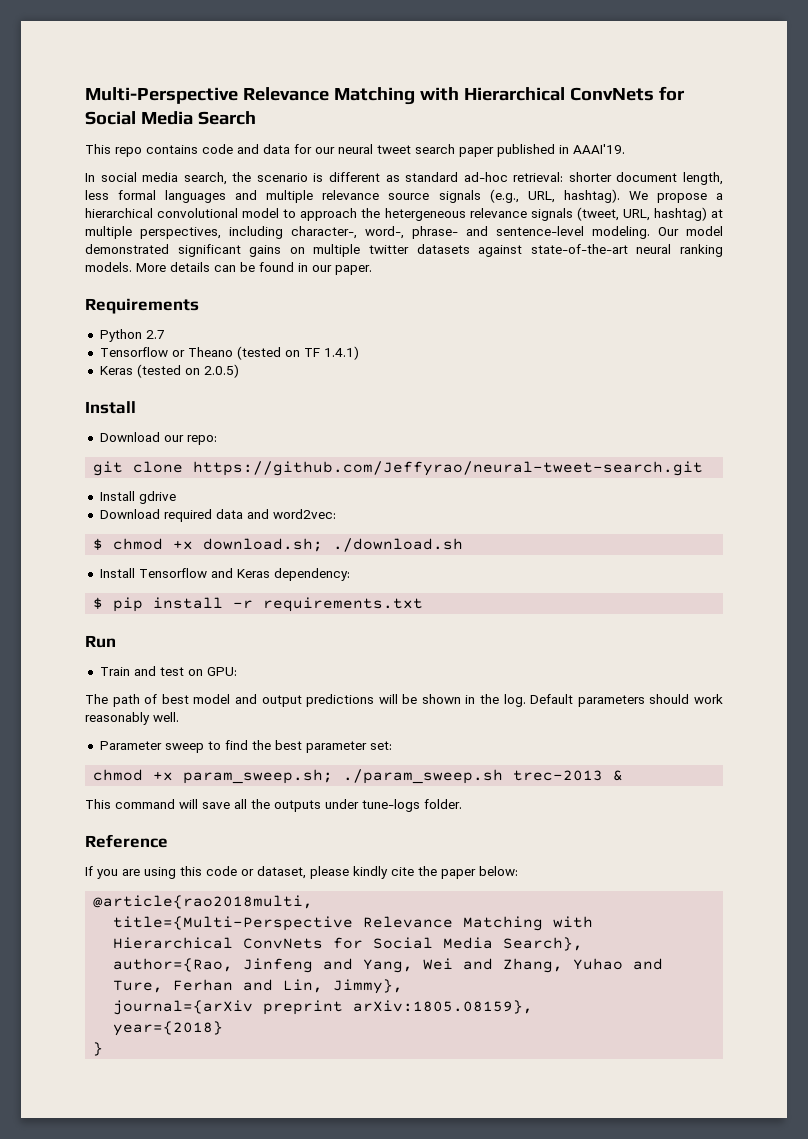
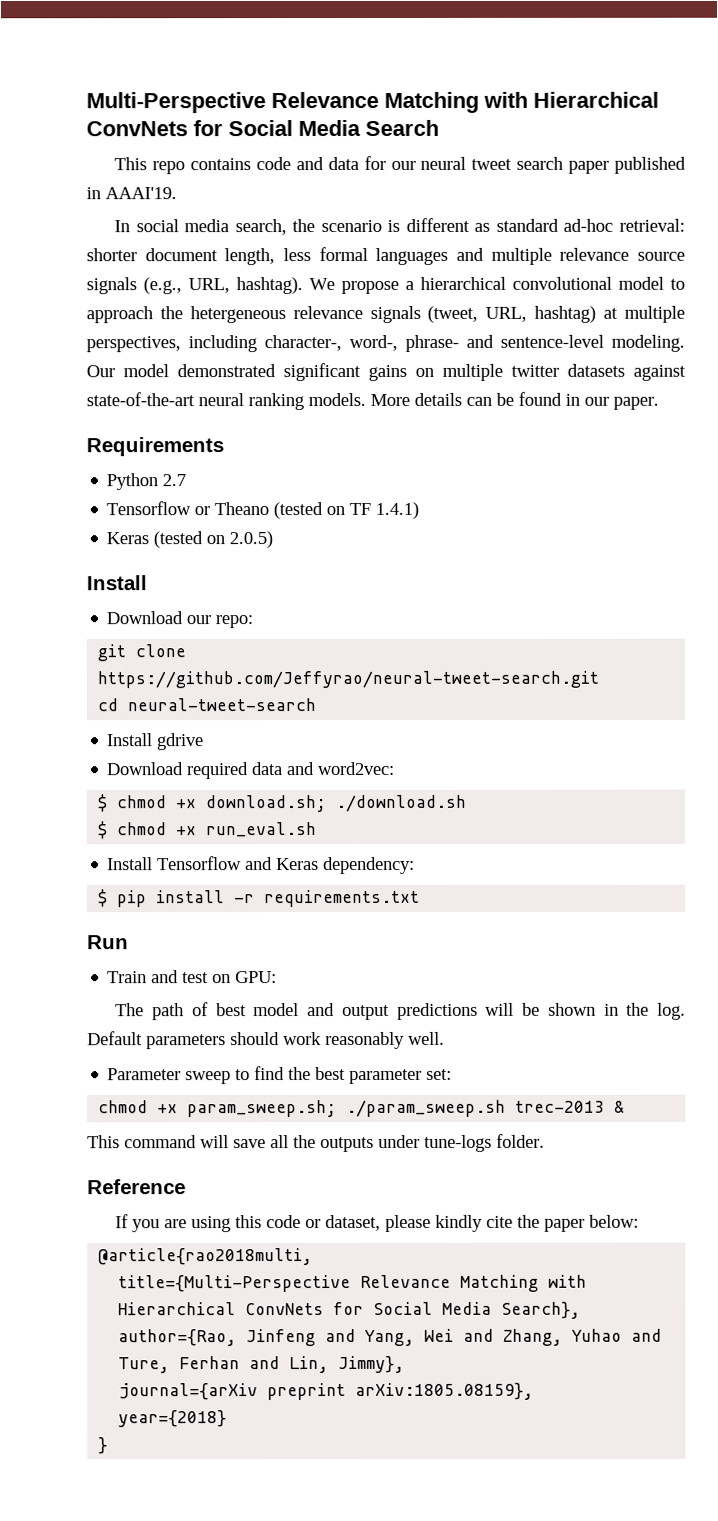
(704, 468) none -> [97,698,317,712] // cd neural-tweet-search
(464, 545) none -> [98,821,318,840] // $ chmod +x run_eval.sh

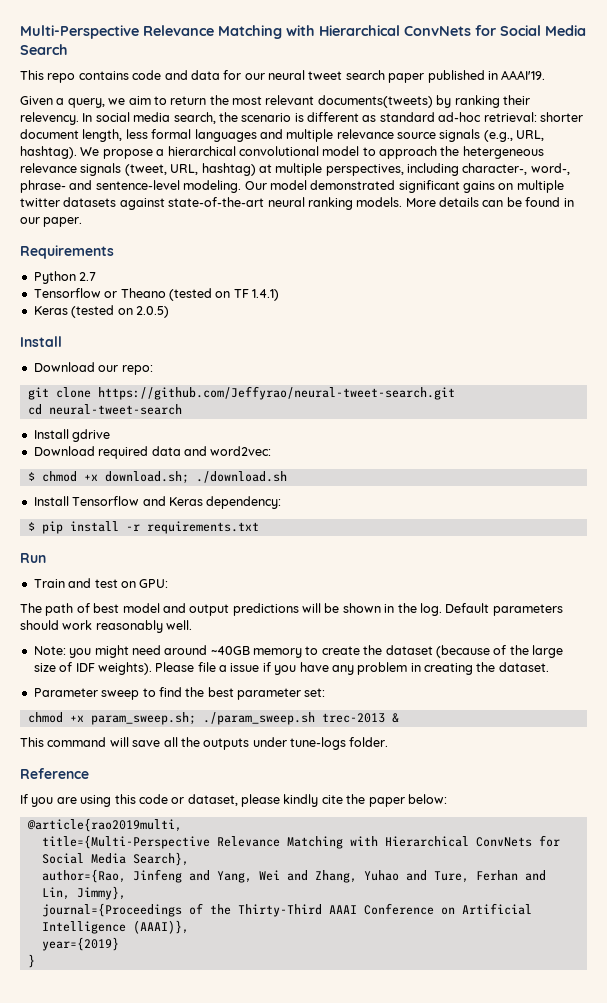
(177, 193) none -> [20,95,530,108] [20,112,79,125] Given a query, we aim to return the most relevant documents(tweets) by ranking their relevency.
[98,821,318,840] // $ chmod +x run_eval.sh -> (287, 477) none
(445, 1038) none -> [33,645,563,658] [33,662,549,675] // Note: you might need around ~40GB memory to create the dataset (because of the large size of IDF weights). Please file a issue if you have any problem in creating the dataset.
[98,1248,314,1266] @article{rao2018multi, -> [26,818,182,832] @article{rao2019multi,
[118,1382,535,1401] [118,1410,228,1428] journal={arXiv preprint arXiv:1805.08159}, // year={2018} -> [41,903,532,917] [41,920,189,934] [41,937,119,951] journal={Proceedings of the Thirty-Third AAAI Conference on Artificial Intelligence (AAAI)}, // year={2019}

